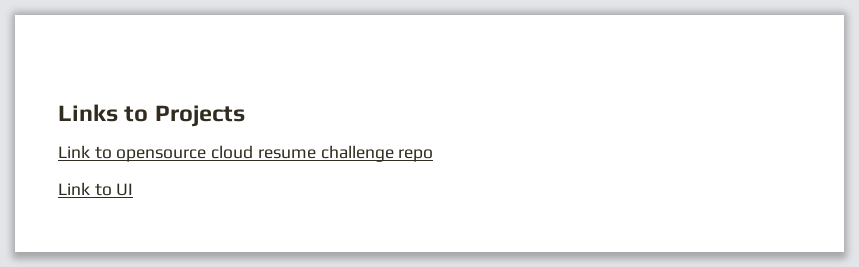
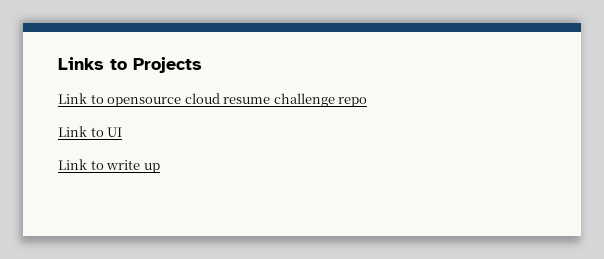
(134, 189) none -> [58,159,160,173] // Link to write up

